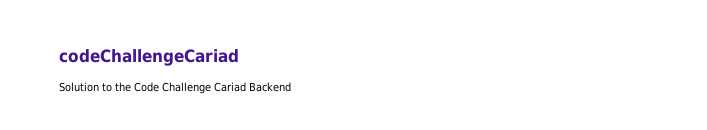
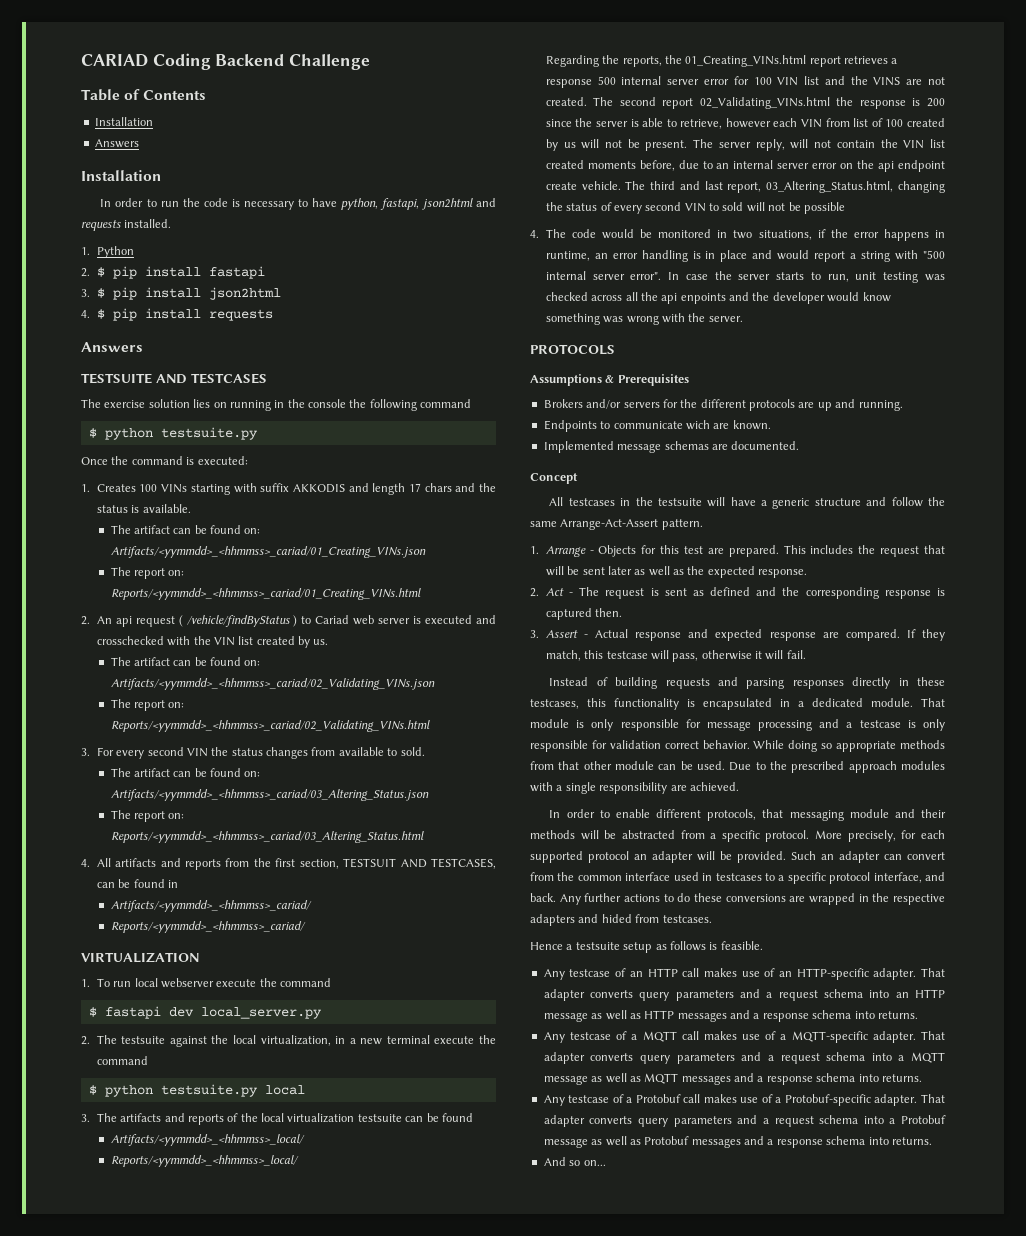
[59,49,239,66] [59,82,291,94] codeChallengeCariad // Solution to the Code Challenge Cariad Backend -> [81,53,371,70] [81,89,207,101] [94,117,153,126] [94,139,139,148] [81,170,161,181] [100,198,497,210] [81,219,172,231] [81,246,134,258] [81,266,265,279] [81,287,281,300] [81,308,273,321] [81,342,143,352] [81,373,267,384] [81,399,472,411] [88,427,258,440] [81,456,248,465] [81,483,497,495] [96,504,191,513] [110,525,261,534] [110,546,426,558] [110,567,185,579] [110,588,421,600] [81,615,497,627] [96,636,329,648] [110,657,261,666] [110,678,435,690] [110,699,185,711] [110,720,430,732] [81,747,425,759] [110,768,261,777] [110,789,429,801] [110,810,185,822] [110,831,424,843] [81,858,497,870] [96,879,178,888] [110,900,312,912] [110,921,306,933] [81,952,199,963] [81,978,332,988] [88,1006,322,1019] [81,1035,497,1047] [96,1056,148,1065] [88,1084,305,1097] [81,1113,473,1125] [110,1134,305,1146] [110,1155,299,1167] [545,55,898,67] [545,76,946,88] [545,97,945,109] [545,118,945,129] [545,139,945,151] [545,160,946,172] [545,181,945,193] [545,202,845,214] [530,229,945,241] [545,250,945,262] [545,271,946,283] [545,292,891,304] [545,313,743,325] [530,344,615,355] [530,374,689,386] [543,399,903,411] [543,420,771,432] [543,441,800,453] [530,473,578,484] [549,497,945,509] [530,519,703,530] [530,545,945,557] [545,566,808,578] [530,587,946,599] [545,608,623,620] [530,629,945,641] [545,650,806,662] [549,677,945,689] [530,698,945,710] [530,719,945,731] [530,740,945,752] [530,761,945,773] [530,782,739,794] [549,809,946,821] [530,830,945,842] [530,851,945,863] [530,872,945,884] [530,893,945,905] [530,914,712,926] [530,941,763,953] [543,968,945,980] [543,989,945,1001] [543,1010,918,1022] [543,1031,945,1043] [543,1052,945,1064] [543,1073,922,1085] [543,1094,945,1106] [543,1115,946,1127] [543,1136,932,1148] [543,1157,606,1166] CARIAD Coding Backend Challenge // Table of Contents // Installation // Answers // Installation // In order to run the code is necessary to have python, fastapi, json2html and requests installed. // 1. Python // 2. $ pip install fastapi // 3. $ pip install json2html // 4. $ pip install requests // Answers // TESTSUITE AND TESTCASES // The exercise solution lies on running in the console the following command // $ python testsuite.py // Once the command is executed: // 1. Creates 100 VINs starting with suffix AKKODIS and length 17 chars and the status is available. // The artifact can be found on: Artifacts/<yymmdd>_<hhmmss>_cariad/01_Creating_VINs.json // The report on: Reports/<yymmdd>_<hhmmss>_cariad/01_Creating_VINs.html // 2. An api request ( /vehicle/findByStatus ) to Cariad web server is executed and crosschecked with the VIN list created by us. // The artifact can be found on: Artifacts/<yymmdd>_<hhmmss>_cariad/02_Validating_VINs.json // The report on: Reports/<yymmdd>_<hhmmss>_cariad/02_Validating_VINs.html // 3. For every second VIN the status changes from available to sold. // The artifact can be found on: Artifacts/<yymmdd>_<hhmmss>_cariad/03_Altering_Status.json // The report on: Reports/<yymmdd>_<hhmmss>_cariad/03_Altering_Status.html // 4. All artifacts and reports from the first section, TESTSUIT AND TESTCASES, can be found in // Artifacts/<yymmdd>_<hhmmss>_cariad/ // Reports/<yymmdd>_<hhmmss>_cariad/ // VIRTUALIZATION // 1. To run local webserver execute the command // $ fastapi dev local_server.py // 2. The testsuite against the local virtualization, in a new terminal execute the command // $ python testsuite.py local // 3. The artifacts and reports of the local virtualization testsuite can be found // Artifacts/<yymmdd>_<hhmmss>_local/ // Reports/<yymmdd>_<hhmmss>_local/ // Regarding the reports, the 01_Creating_VINs.html report retrieves a response 500 internal server error for 100 VIN list and the VINS are not created. The second report 02_Validating_VINs.html the response is 200 since the server is able to retrieve, however each VIN from list of 100 created by us will not be present. The server reply, will not contain the VIN list created moments before, due to an internal server error on the api endpoint create vehicle. The third and last report, 03_Altering_Status.html, changing the status of every second VIN to sold will not be possible // 4. The code would be monitored in two situations, if the error happens in runtime, an error handling is in place and would report a string with "500 internal server error". In case the server starts to run, unit testing was checked across all the api enpoints and the developer would know something was wrong with the server. // PROTOCOLS // Assumptions & Prerequisites // Brokers and/or servers for the different protocols are up and running. // Endpoints to communicate wich are known. // Implemented message schemas are documented. // Concept // All testcases in the testsuite will have a generic structure and follow the same Arrange-Act-Assert pattern. // 1. Arrange - Objects for this test are prepared. This includes the request that will be sent later as well as the expected response. // 2. Act - The request is sent as defined and the corresponding response is captured then. // 3. Assert - Actual response and expected response are compared. If they match, this testcase will pass, otherwise it will fail. // Instead of building requests and parsing responses directly in these testcases, this functionality is encapsulated in a dedicated module. That module is only responsible for message processing and a testcase is only responsible for validation correct behavior. While doing so appropriate methods from that other module can be used. Due to the prescribed approach modules with a single responsibility are achieved. // In order to enable different protocols, that messaging module and their methods will be abstracted from a specific protocol. More precisely, for each supported protocol an adapter will be provided. Such an adapter can convert from the common interface used in testcases to a specific protocol interface, and back. Any further actions to do these conversions are wrapped in the respective adapters and hided from testcases. // Hence a testsuite setup as follows is feasible. // Any testcase of an HTTP call makes use of an HTTP-specific adapter. That adapter converts query parameters and a request schema into an HTTP message as well as HTTP messages and a response schema into returns. // Any testcase of a MQTT call makes use of a MQTT-specific adapter. That adapter converts query parameters and a request schema into a MQTT message as well as MQTT messages and a response schema into returns. // Any testcase of a Protobuf call makes use of a Protobuf-specific adapter. That adapter converts query parameters and a request schema into a Protobuf message as well as Protobuf messages and a response schema into returns. // And so on...

